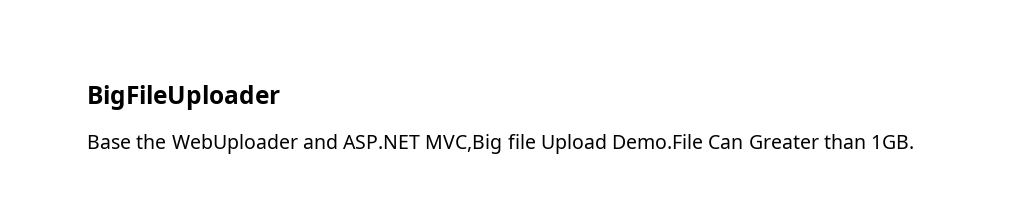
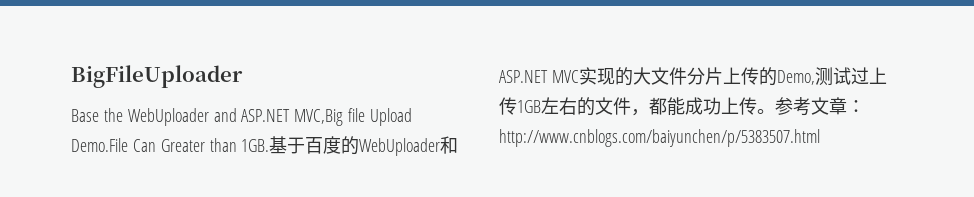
(915, 142) none -> [269,136,459,156] [499,67,887,86] [499,97,865,116] [499,129,820,147] 基于百度的WebUploader和ASP.NET MVC实现的大文件分片上传的Demo,测试过上传1GB左右的文件，都能成功上传。参考文章：http://www.cnblogs.com/baiyunchen/p/5383507.html

